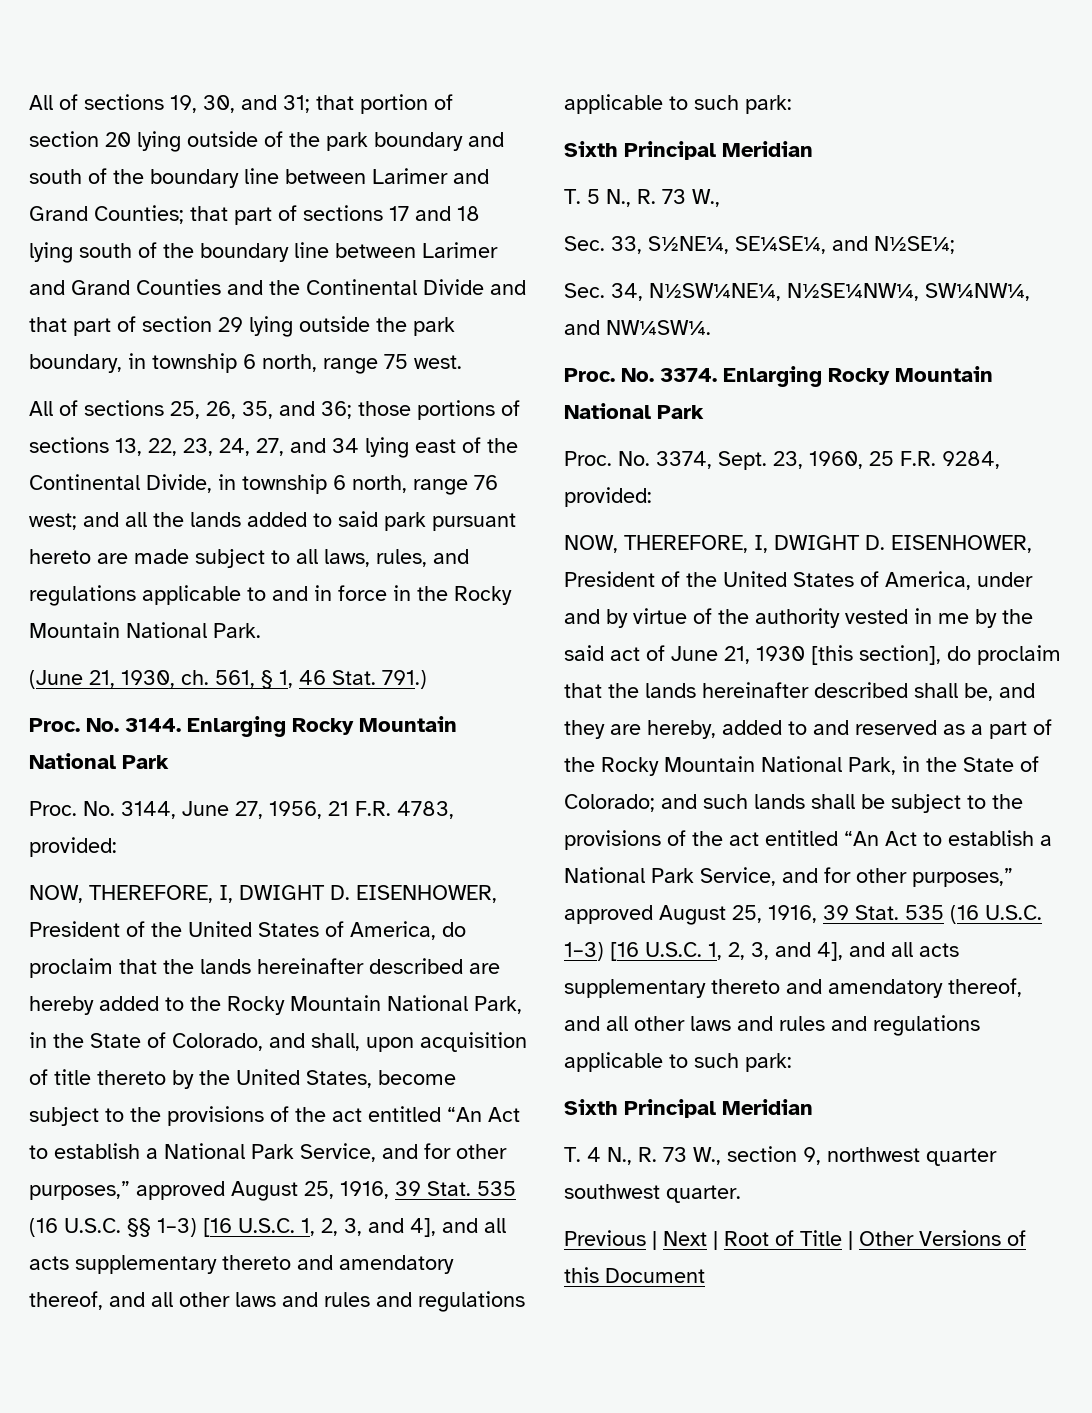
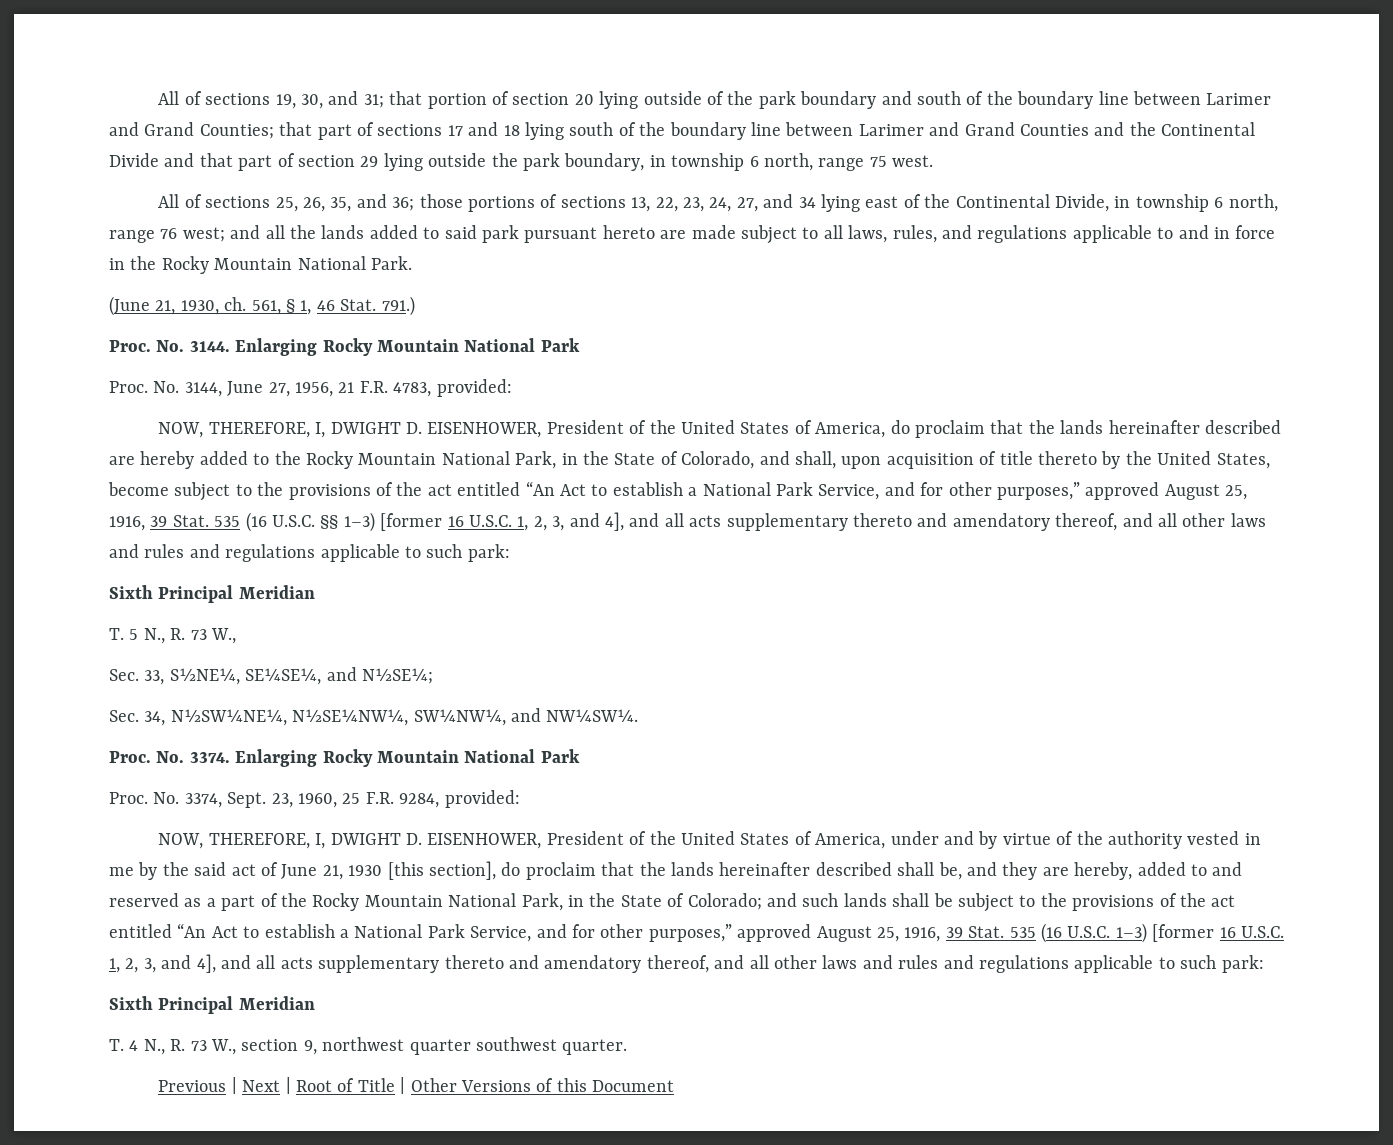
[203,1218,232,1237] [16 -> [380,513,464,531] [former 16
[610,942,639,961] [16 -> [1152,924,1236,942] [former 16

